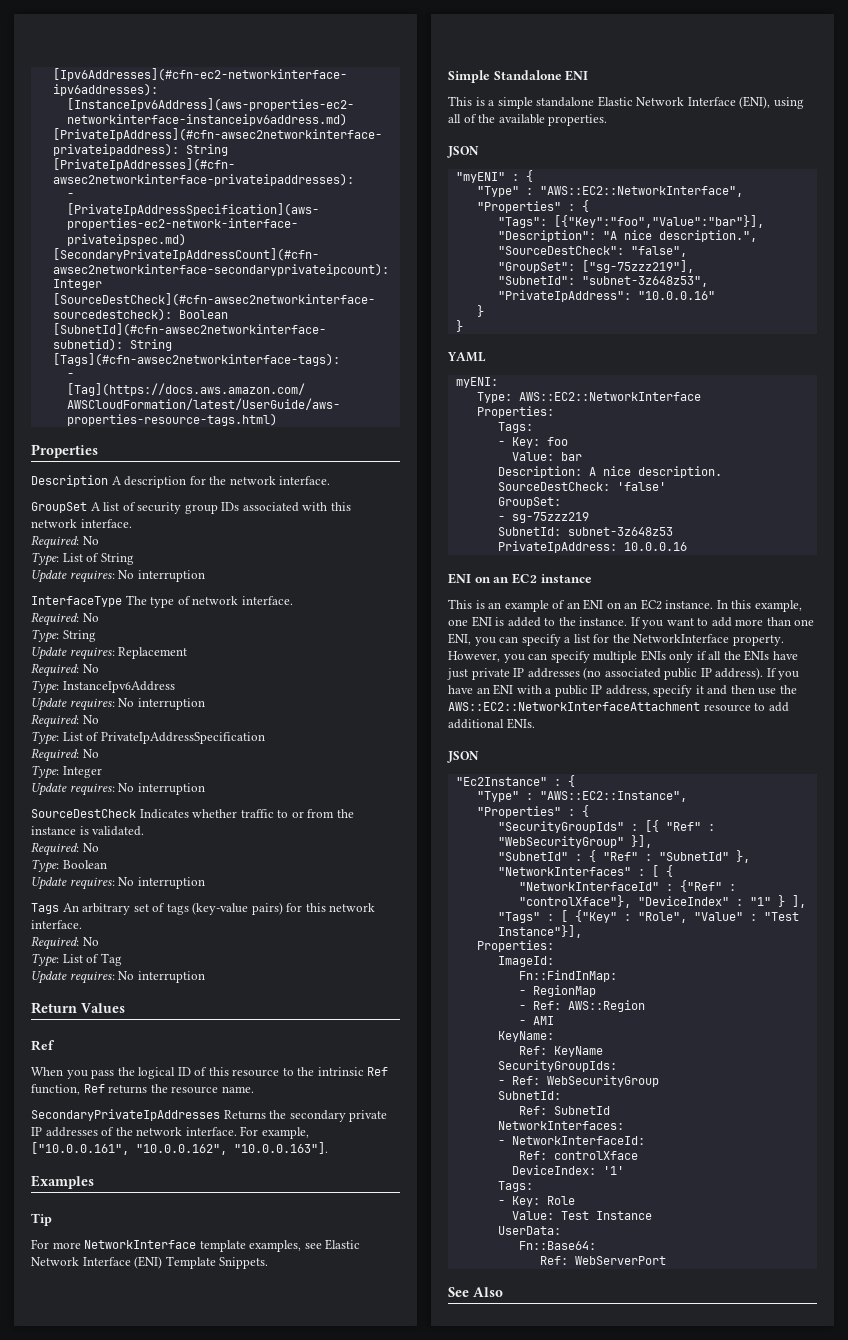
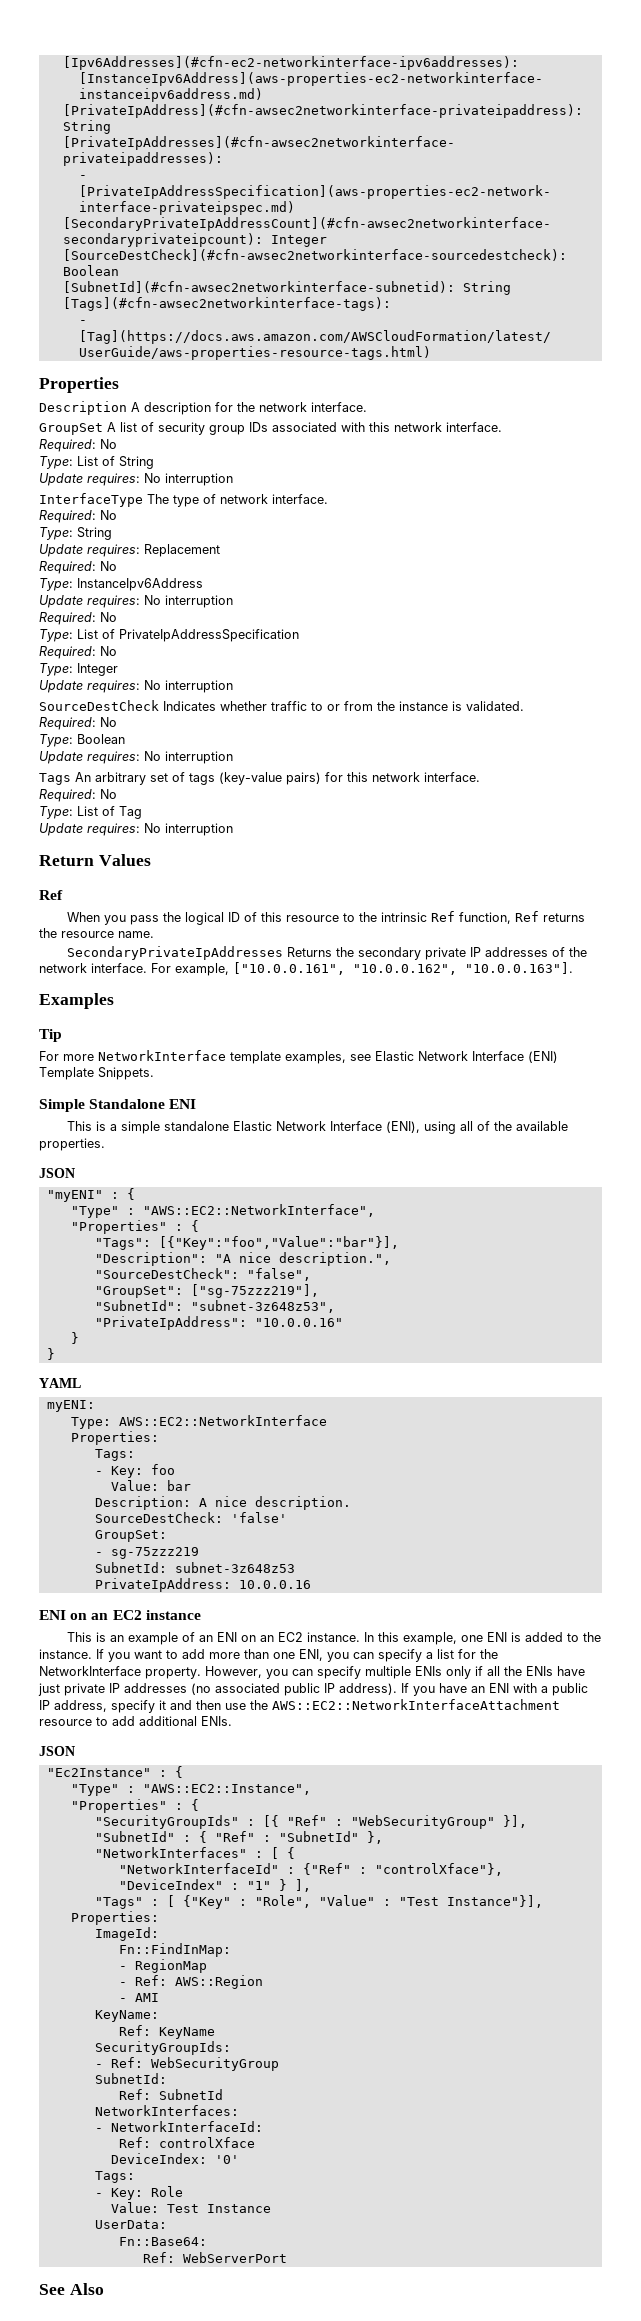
[602,1166,624,1175] '1' -> [214,2155,239,2164] '0'

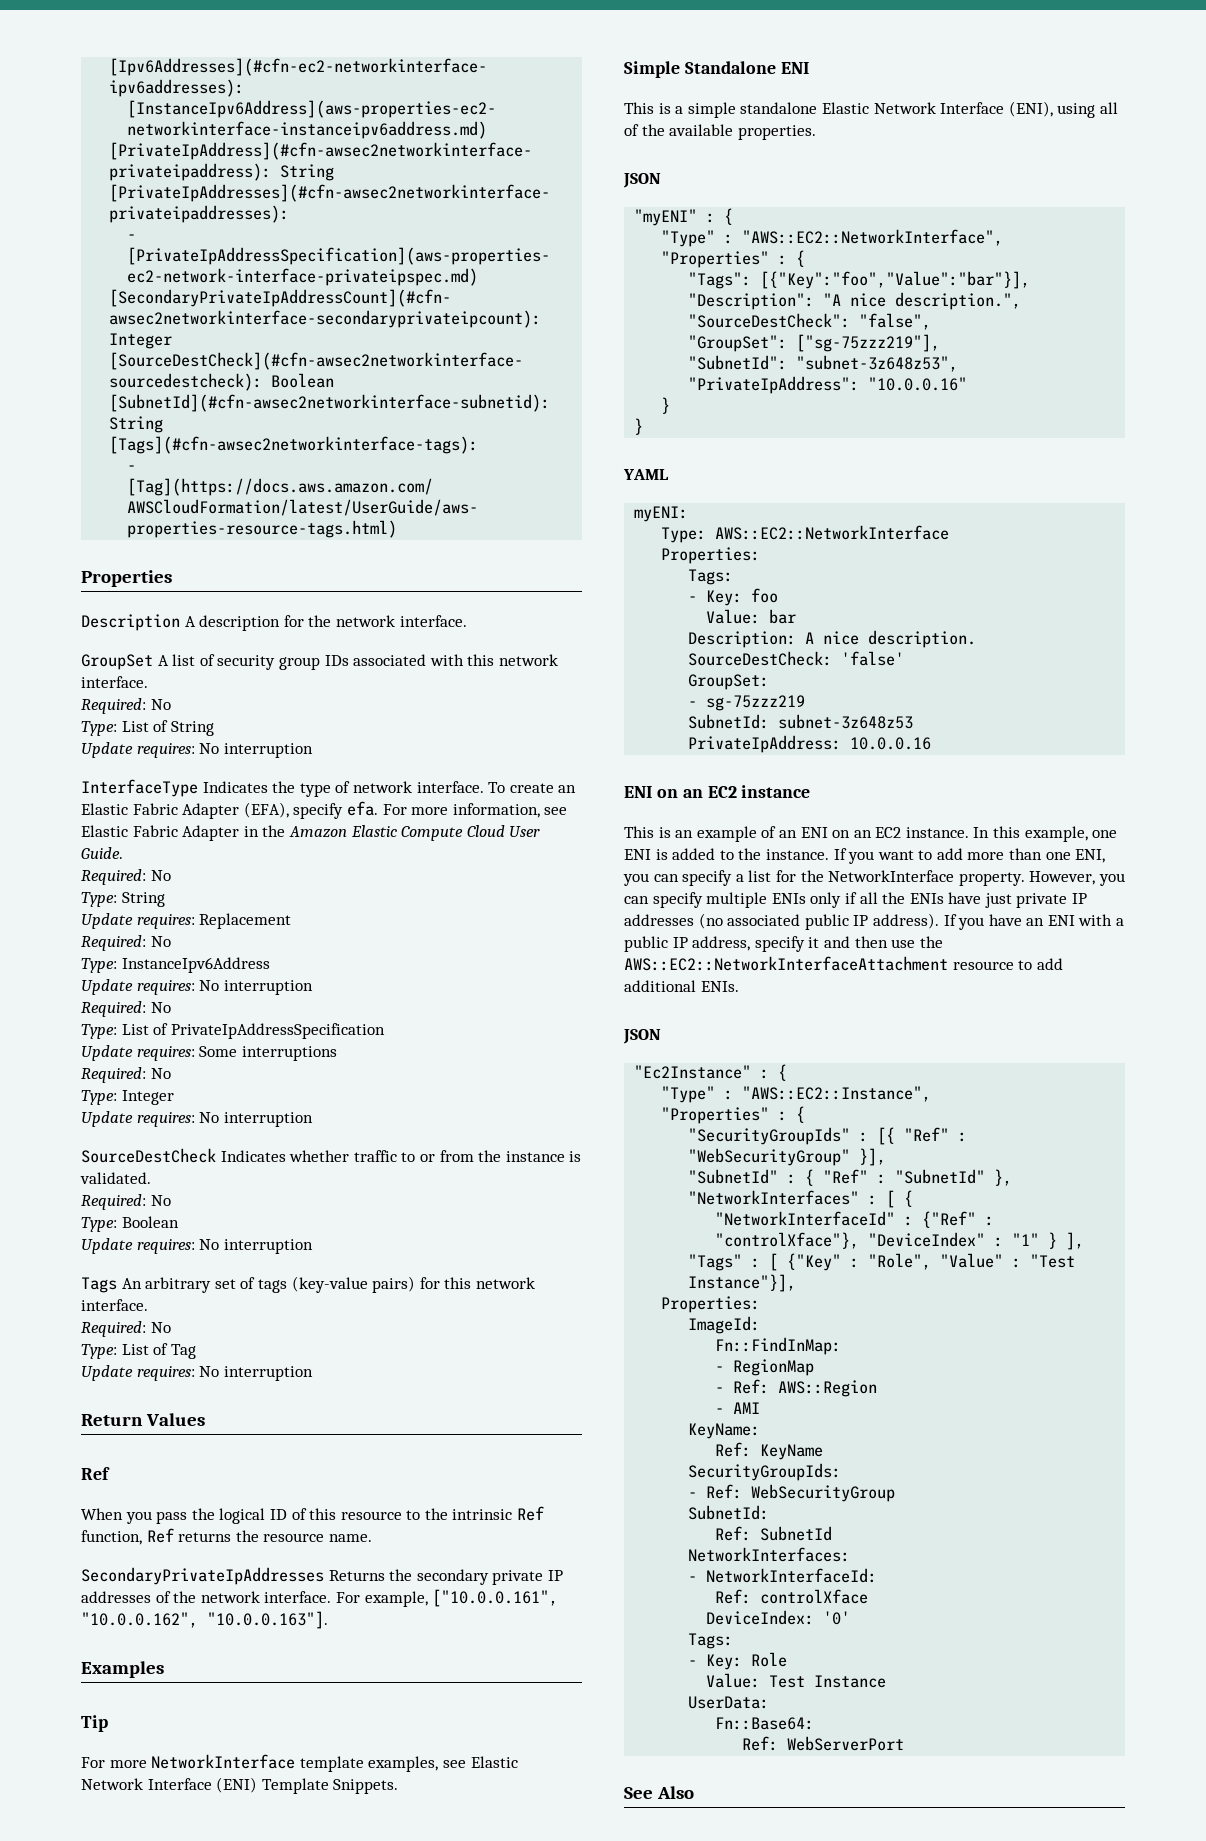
[147,494,169,504] The -> [202,781,296,793] Indicates the
(328, 499) none -> [488,782,577,793] [81,801,568,819] [81,825,541,841] [81,847,123,859] To create an Elastic Fabric Adapter (EFA), specify efa. For more information, see Elastic Fabric Adapter in the Amazon Elastic Compute Cloud User Guide.
(299, 635) none -> [81,1045,337,1061] // Update requires: Some interruptions

